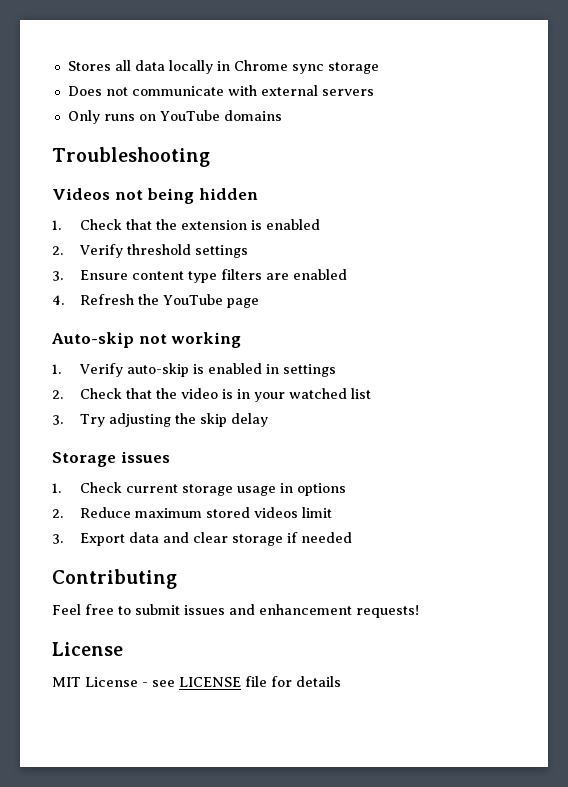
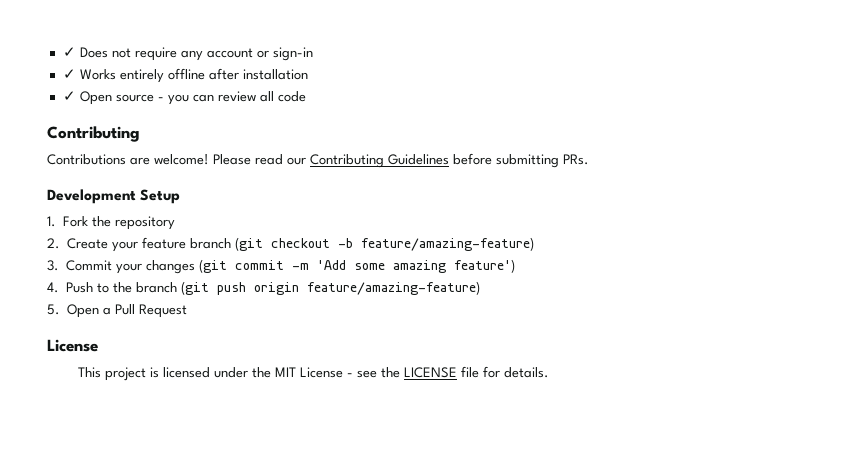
[67,60,379,74] [67,85,374,96] [67,110,282,124] [52,147,210,167] [52,188,258,204] [52,219,320,230] [52,244,248,258] [52,269,347,283] [52,294,259,308] [51,332,242,348] [52,363,336,377] [52,388,371,402] [52,413,268,427] [52,451,170,467] [52,482,346,496] [52,507,332,518] [52,532,352,546] [52,569,177,589] [52,604,419,618] [52,642,123,656] Stores all data locally in Chrome sync storage // Does not communicate with external servers // Only runs on YouTube domains // Troubleshooting // Videos not being hidden // 1. Check that the extension is enabled // 2. Verify threshold settings // 3. Ensure content type filters are enabled // 4. Refresh the YouTube page // Auto-skip not working // 1. Verify auto-skip is enabled in settings // 2. Check that the video is in your watched list // 3. Try adjusting the skip delay // Storage issues // 1. Check current storage usage in options // 2. Reduce maximum stored videos limit // 3. Export data and clear storage if needed // Contributing // Feel free to submit issues and enhancement requests! // License // -> [62,47,313,61] [62,68,308,83] [62,91,306,105] [47,126,140,142] [47,153,589,168] [47,189,181,204] [47,216,176,230] [47,237,535,252] [47,259,516,274] [47,281,481,295] [47,304,188,318] [47,339,98,352] [78,367,272,381] ✓ Does not require any account or sign-in // ✓ Works entirely offline after installation // ✓ Open source - you can review all code // Contributing // Contributions are welcome! Please read our Contributing Guidelines before submitting PRs. // Development Setup // 1. Fork the repository // 2. Create your feature branch (git checkout -b feature/amazing-feature) // 3. Commit your changes (git commit -m 'Add some amazing feature') // 4. Push to the branch (git push origin feature/amazing-feature) // 5. Open a Pull Request // License // This project is licensed under the
(175, 683) none -> [381,367,401,378] the
[296,676,341,687] details -> [504,367,550,378] details.

